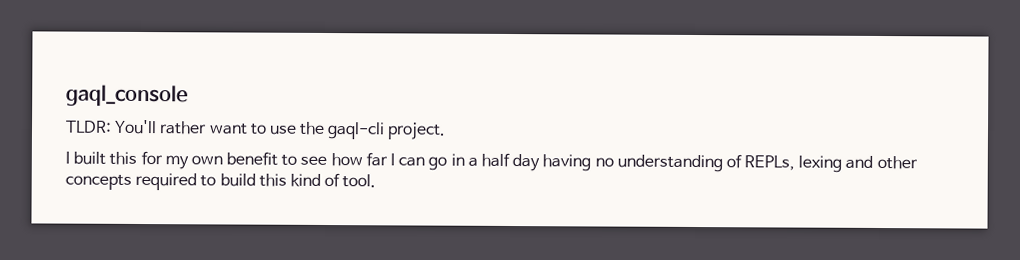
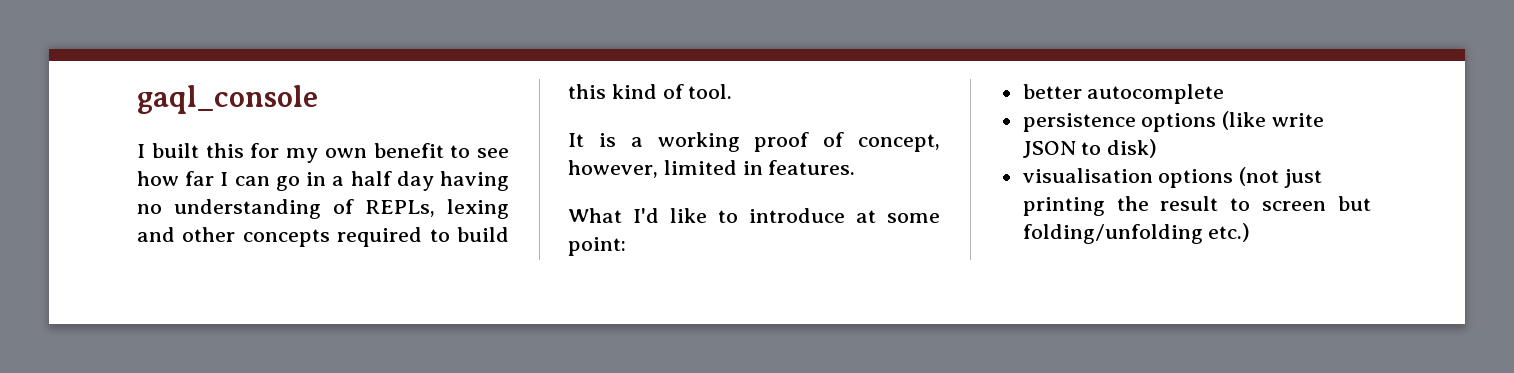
[65,119,447,140] // TLDR: You'll rather want to use the gaql-cli project. -> (318, 99) none
(377, 181) none -> [568,132,940,152] [568,160,856,178] [568,208,940,223] [568,237,626,256] [1022,84,1225,104] [1022,111,1325,132] [1022,139,1158,158] [1022,167,1323,188] [1022,196,1371,216] [1022,223,1251,244] // It is a working proof of concept, however, limited in features. // What I'd like to introduce at some point: // better autocomplete // persistence options (like write JSON to disk) // visualisation options (not just printing the result to screen but folding/unfolding etc.)

